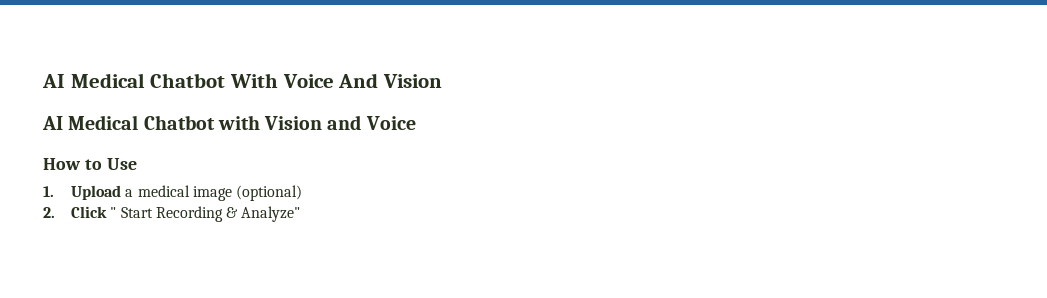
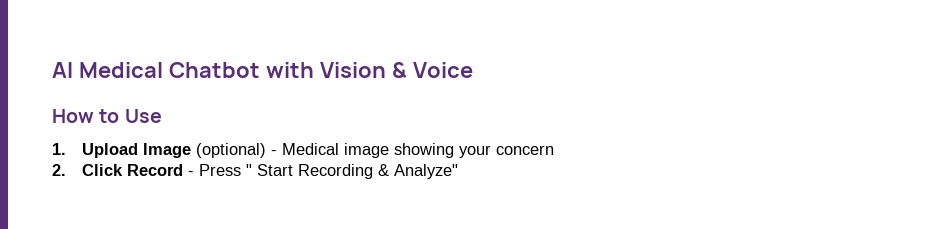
[42,73,443,88] [42,115,215,130] AI Medical Chatbot With Voice And Vision // AI Medical Chatbot -> [52,62,260,78] AI Medical Chatbot
[327,115,362,130] and -> [391,62,407,78] &
[125,185,303,201] a medical image (optional) -> [143,143,555,158] Image (optional) - Medical image showing your concern
(108, 212) none -> [127,164,242,176] Record - Press

